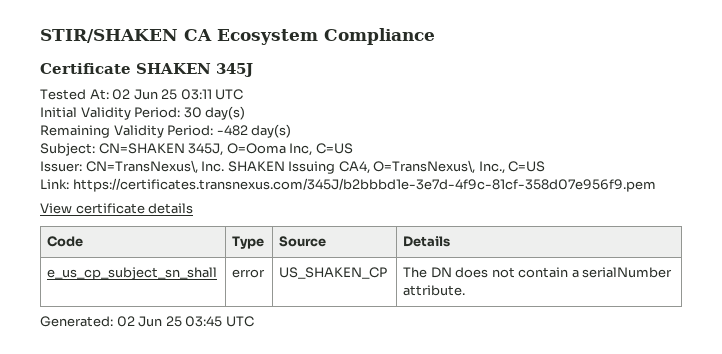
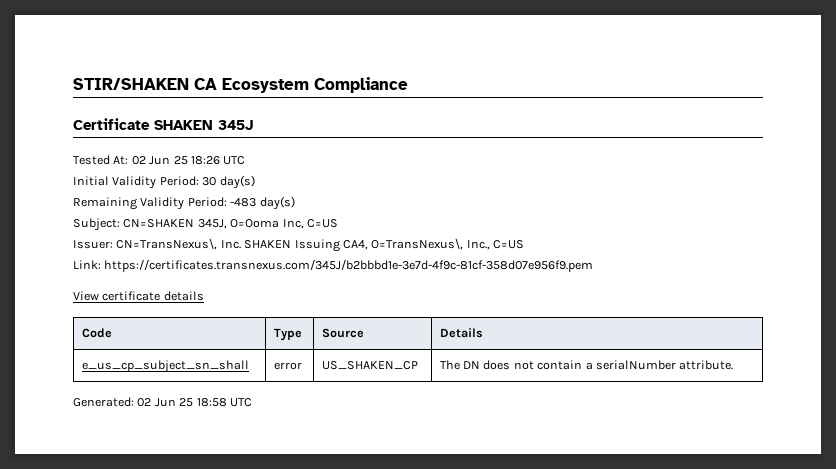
[180,89,212,100] 03:11 -> [190,156,220,165] 18:26
[216,125,248,136] -482 -> [230,198,257,207] -483
[185,316,223,327] 03:45 -> [196,398,227,407] 18:58

